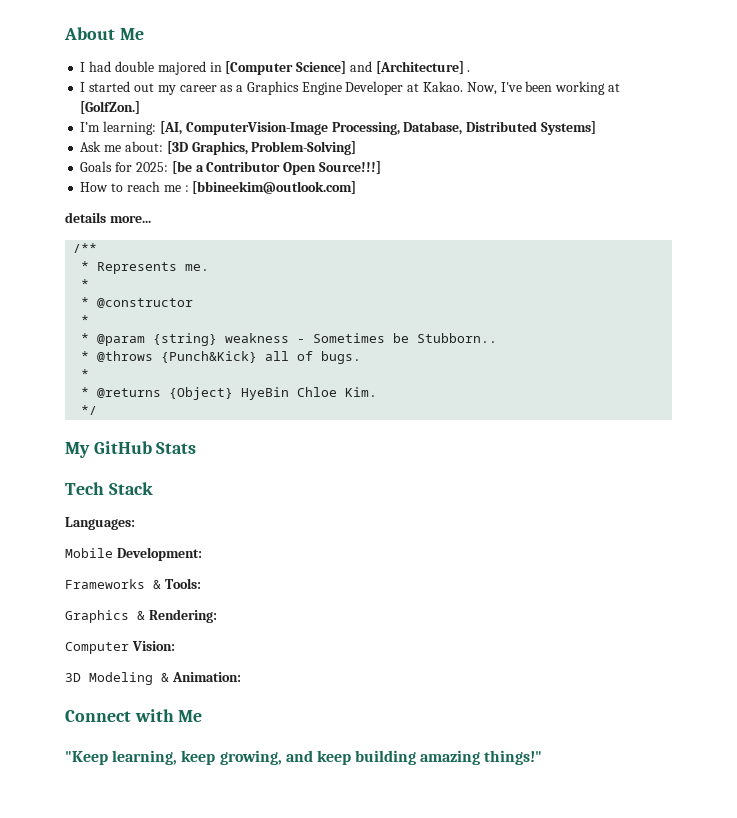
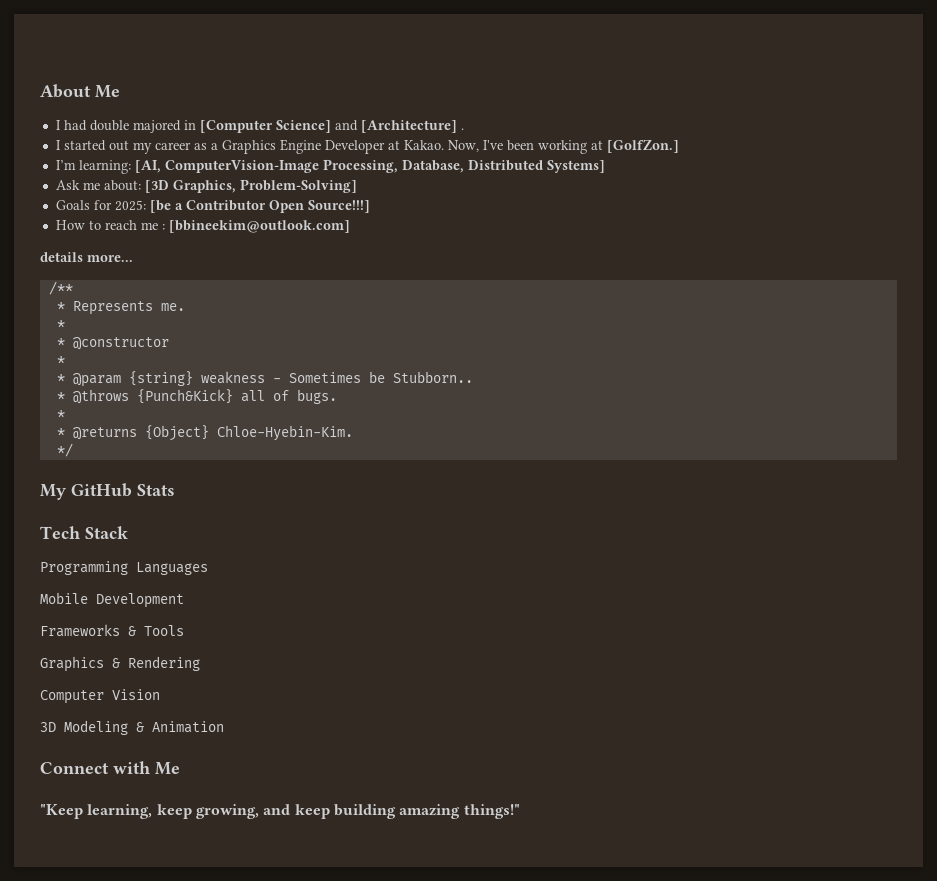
[241,387,378,400] HyeBin Chloe Kim. -> [216,425,353,441] Chloe-Hyebin-Kim.
[65,517,135,530] Languages: -> [40,561,208,575] Programming Languages
[116,547,202,561] Development: -> [96,593,184,608] Development
[164,578,201,589] Tools: -> [144,625,184,636] Tools
[148,609,217,623] Rendering: -> [128,656,200,671] Rendering
[131,641,175,651] Vision: -> [112,689,160,700] Vision
[171,672,241,682] Animation: -> [152,721,224,733] Animation

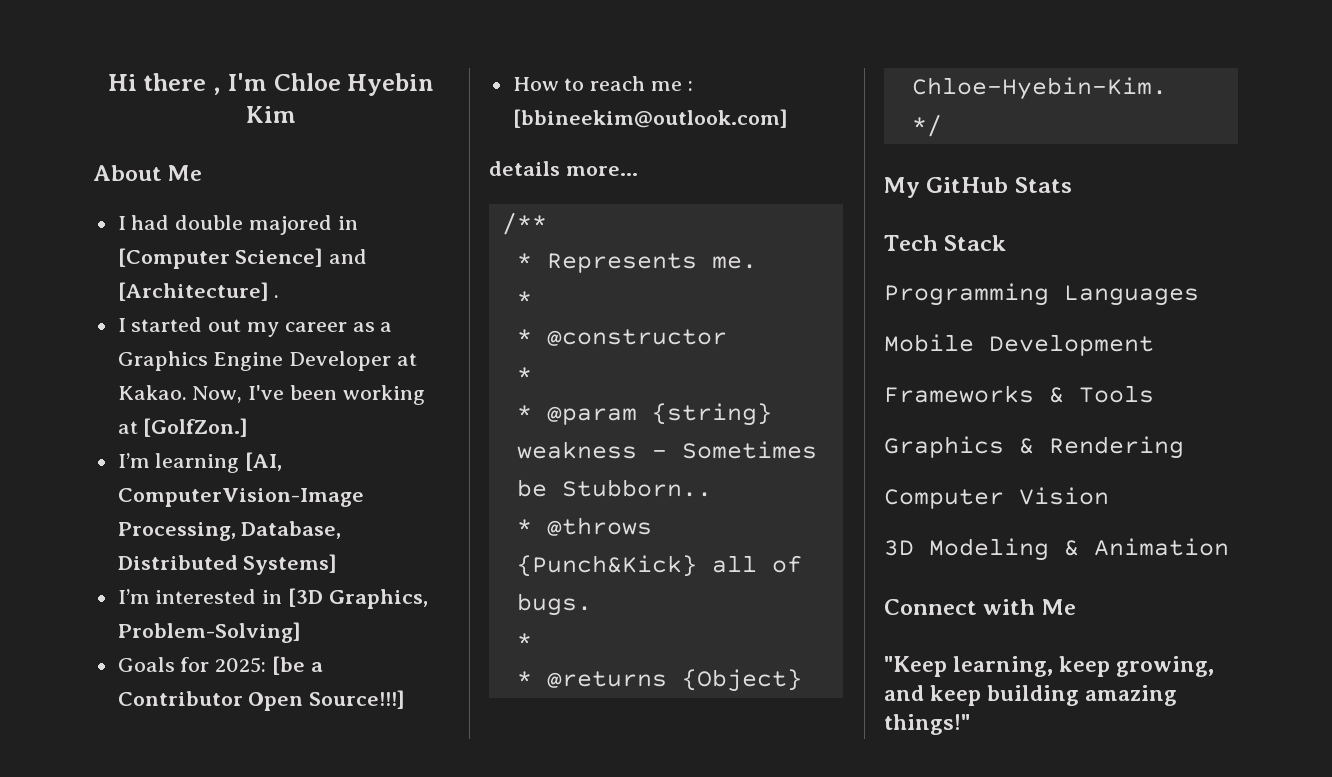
(40, 91) none -> [107,73,435,96] [246,106,296,123] Hi there , I'm Chloe Hyebin Kim //
[78,160,131,174] learning: -> [155,453,240,473] learning
[55,180,141,191] Ask me about: -> [117,589,283,604] I’m interested in

